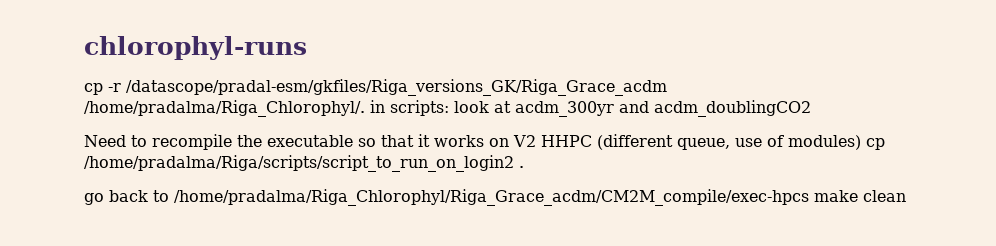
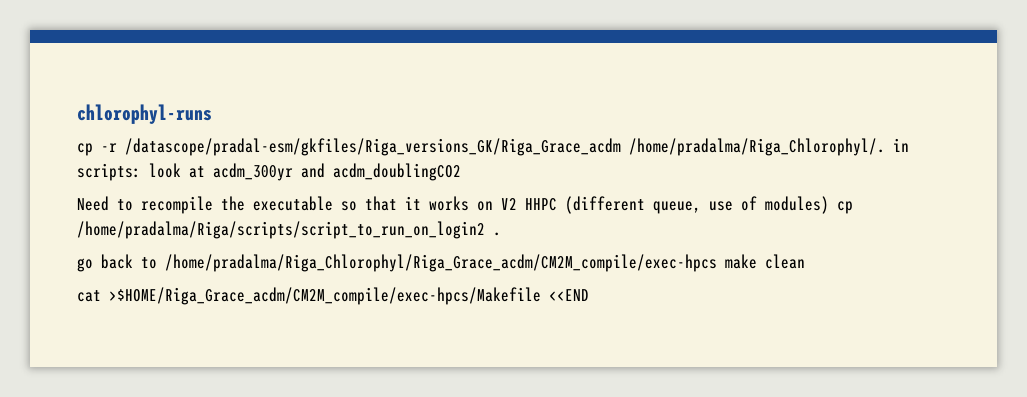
(906, 196) none -> [77,287,589,305] // cat >$HOME/Riga_Grace_acdm/CM2M_compile/exec-hpcs/Makefile <<END

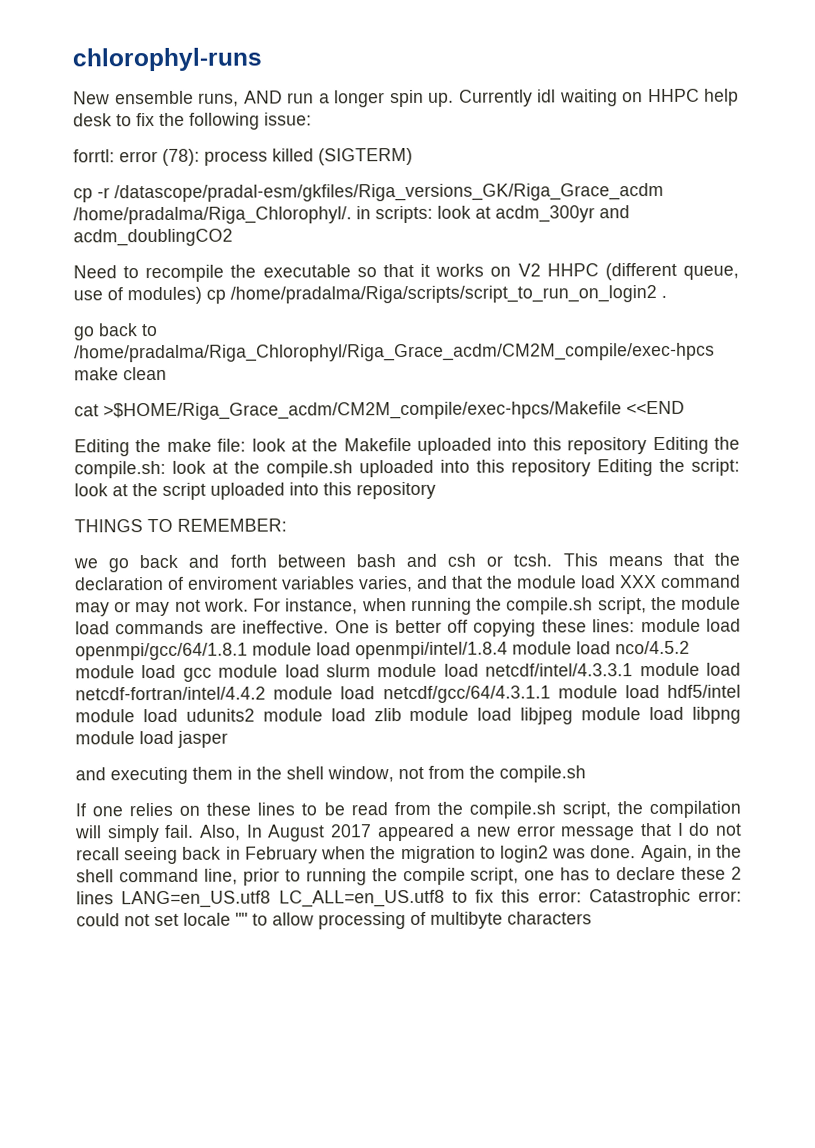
(212, 114) none -> [73,88,739,108] [73,112,312,130] [73,147,413,166] // New ensemble runs, AND run a longer spin up. Currently idl waiting on HHPC help desk to fix the following issue: // forrtl: error (78): process killed (SIGTERM)
(589, 295) none -> [74,436,740,457] [74,458,740,479] [74,481,436,500] [74,518,287,533] [73,552,740,573] [75,574,741,593] [75,596,742,617] [75,618,741,637] [75,640,690,661] [75,662,741,682] [75,684,741,704] [75,706,741,725] [75,730,228,748] [75,765,586,785] [75,800,741,819] [75,822,742,843] [76,844,742,865] [76,866,743,886] [76,888,742,909] [76,911,592,930] // Editing the make file: look at the Makefile uploaded into this repository Editing the compile.sh: look at the compile.sh uploaded into this repository Editing the script: look at the script uploaded into this repository // THINGS TO REMEMBER: // we go back and forth between bash and csh or tcsh. This means that the declaration of enviroment variables varies, and that the module load XXX command may or may not work. For instance, when running the compile.sh script, the module load commands are ineffective. One is better off copying these lines: module load openmpi/gcc/64/1.8.1 module load openmpi/intel/1.8.4 module load nco/4.5.2 module load gcc module load slurm module load netcdf/intel/4.3.3.1 module load netcdf-fortran/intel/4.4.2 module load netcdf/gcc/64/4.3.1.1 module load hdf5/intel module load udunits2 module load zlib module load libjpeg module load libpng module load jasper // and executing them in the shell window, not from the compile.sh // If one relies on these lines to be read from the compile.sh script, the compilation will simply fail. Also, In August 2017 appeared a new error message that I do not recall seeing back in February when the migration to login2 was done. Again, in the shell command line, prior to running the compile script, one has to declare these 2 lines LANG=en_US.utf8 LC_ALL=en_US.utf8 to fix this error: Catastrophic error: could not set locale "" to allow processing of multibyte characters

